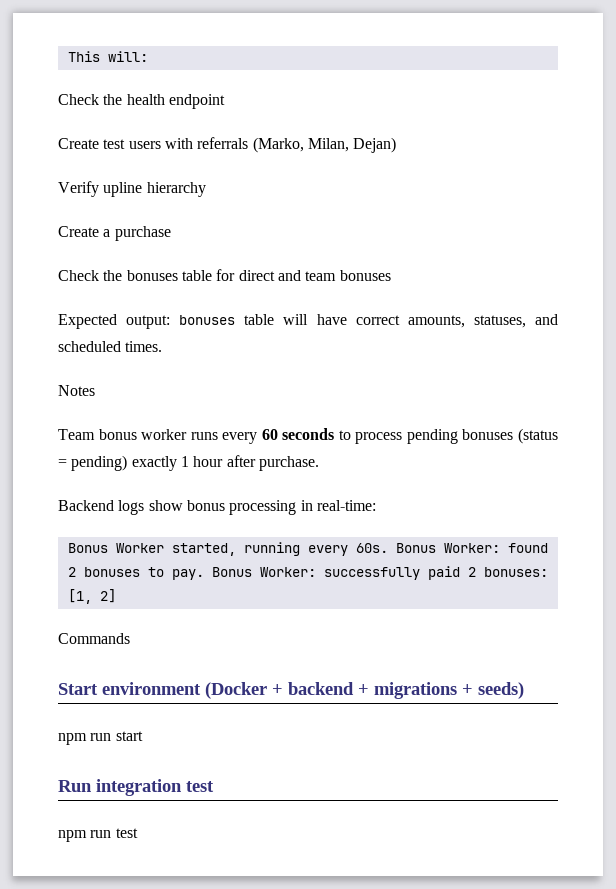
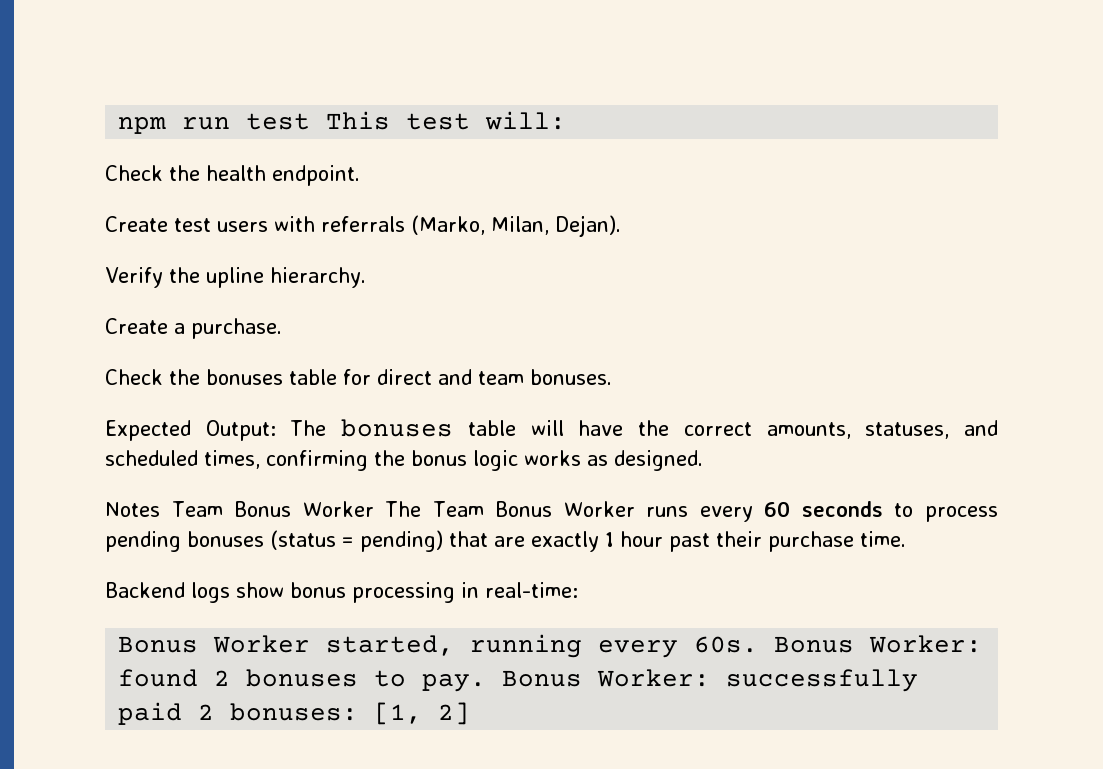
[67,51,100,62] This -> [118,111,471,134] npm run test This test
[168,94,225,109] endpoint -> [272,165,360,186] endpoint.
[353,137,397,153] Dejan) -> [555,215,621,237] Dejan).
[103,182,206,197] upline hierarchy -> [168,267,366,288] the upline hierarchy.
[114,226,171,241] purchase -> [191,318,282,339] purchase.
[339,270,391,281] bonuses -> [530,369,612,385] bonuses.
[126,315,171,329] output: -> [205,420,327,441] Output: The
(347, 319) none -> [638,420,670,436] the
[125,341,163,352] [58,385,95,396] [58,429,188,440] times. // Notes // Team bonus worker -> [204,450,703,471] [105,501,635,517] times, confirming the bonus logic works as designed. // Notes Team Bonus Worker The Team Bonus Worker
(128, 463) none -> [449,531,525,547] that are
[226,455,319,471] after purchase. -> [669,531,906,552] past their purchase time.
[58,633,130,644] [58,682,524,699] [58,731,143,745] [58,779,214,796] [58,828,138,842] // Commands // Start environment (Docker + backend + migrations + seeds) // npm run start // Run integration test // npm run test -> (471, 713) none

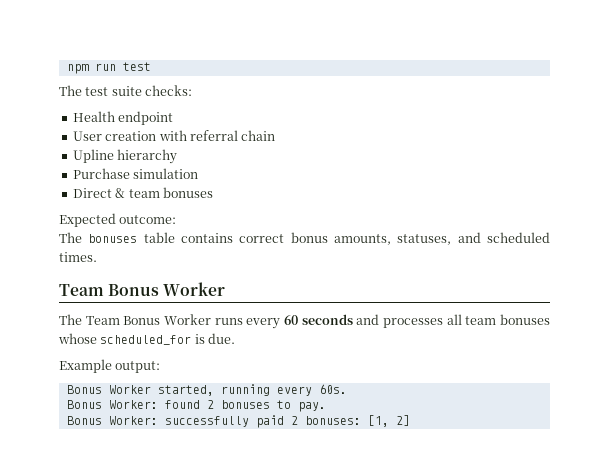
[326,111,567,130] [105,165,360,186] [105,215,621,237] [105,267,366,288] [105,318,282,339] [105,369,612,385] This test will: // Check the health endpoint. // Create test users with referrals (Marko, Milan, Dejan). // Verify the upline hierarchy. // Create a purchase. // Check the bonuses table for direct and team bonuses. -> [59,85,193,96] [72,111,174,125] [72,130,276,141] [72,149,178,164] [72,168,199,179] [72,187,213,198] // The test suite checks: // Health endpoint // User creation with referral chain // Upline hierarchy // Purchase simulation // Direct & team bonuses
[205,420,276,441] Output: -> [119,215,177,224] outcome: //
[530,420,999,439] [105,450,703,471] [105,501,374,517] will have the correct amounts, statuses, and scheduled times, confirming the bonus logic works as designed. // Notes Team Bonus Worker -> [181,232,550,245] [59,252,97,262] [59,282,226,296] contains correct bonus amounts, statuses, and scheduled times. // Team Bonus Worker //
[894,503,999,522] [105,530,906,552] [105,582,578,603] to process pending bonuses (status = pending) that are exactly 1 hour past their purchase time. // Backend logs show bonus processing in real-time: -> [356,314,550,328] [58,333,236,345] [59,359,161,373] and processes all team bonuses whose scheduled_for is due. // Example output:
(759, 644) none -> (347, 389) //
(487, 683) none -> (326, 407) //

